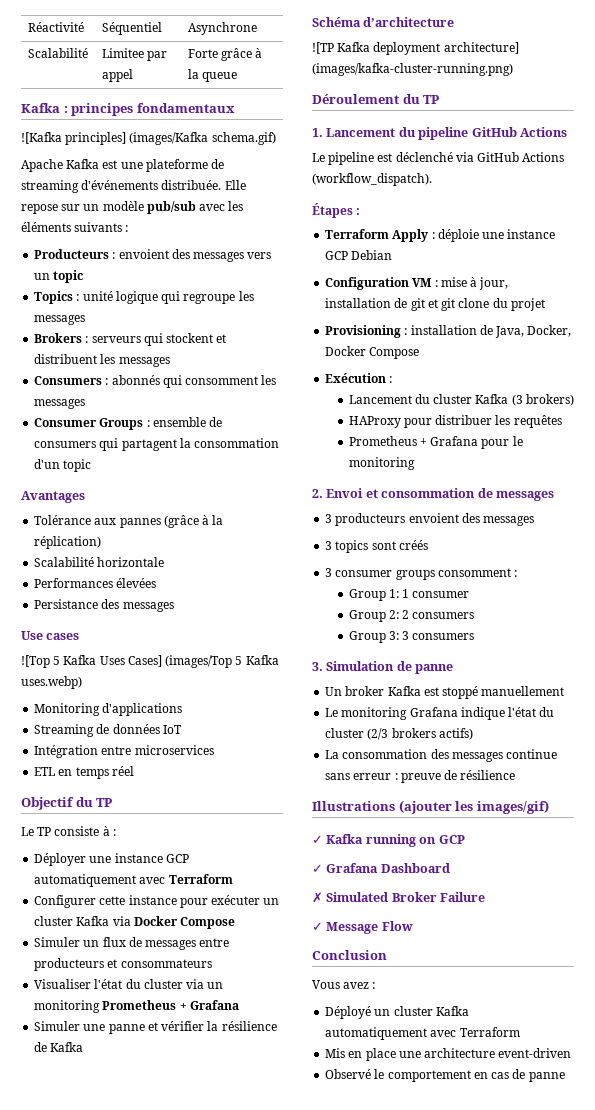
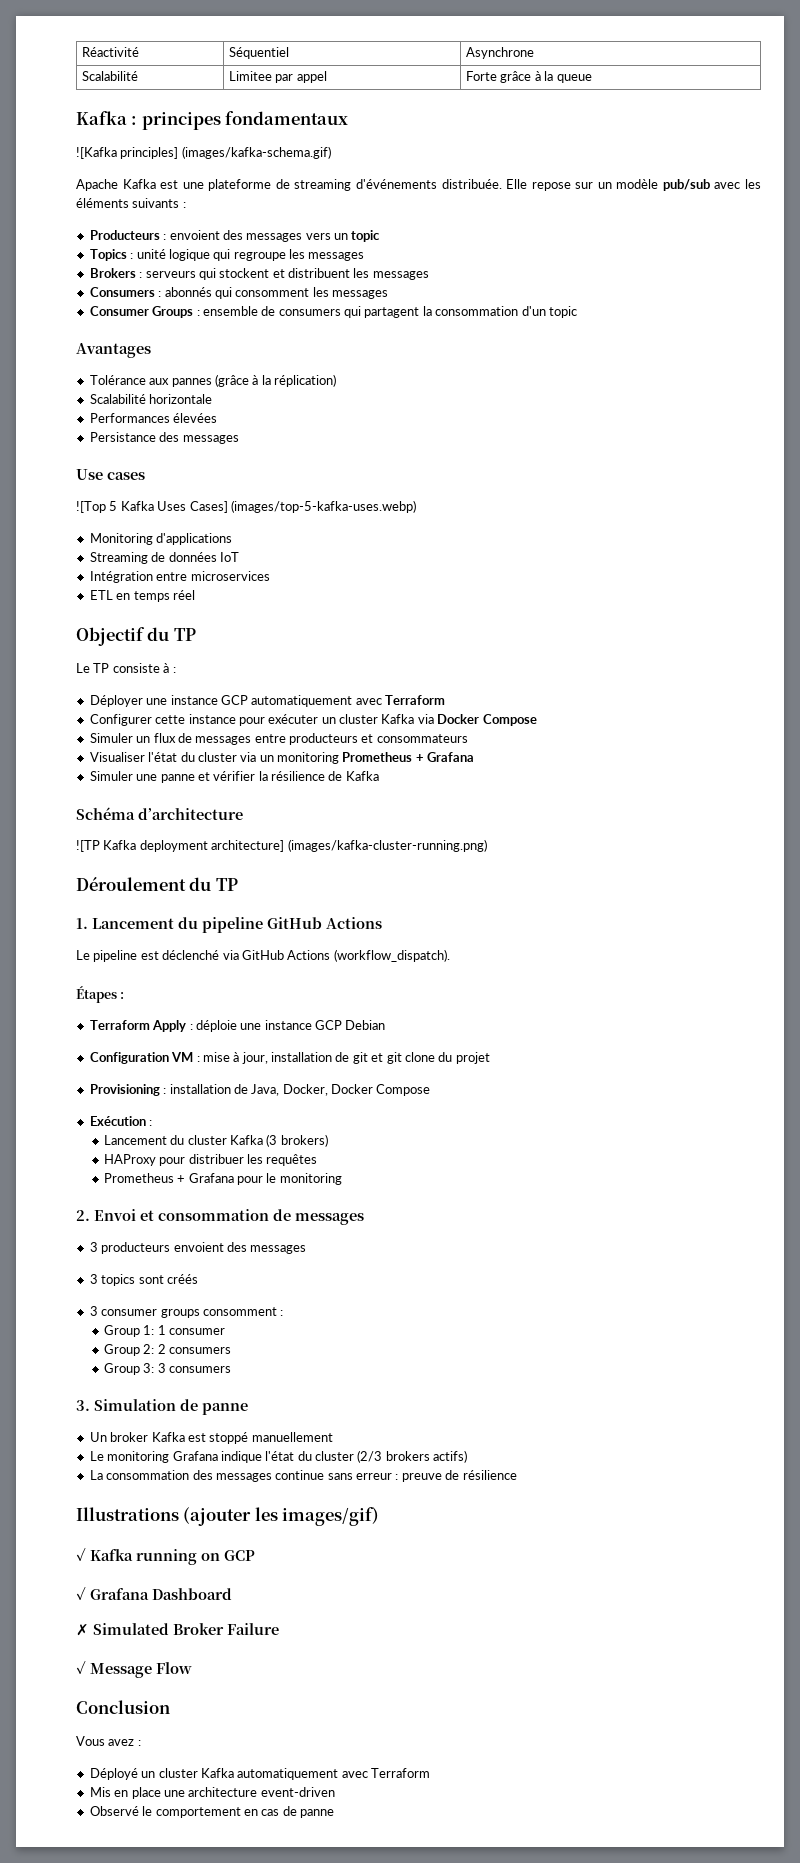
[129,132,276,145] (images/Kafka schema.gif) -> [181,146,331,159] (images/kafka-schema.gif)
[165,655,279,668] [21,676,82,689] (images/Top 5 Kafka uses.webp) -> [230,500,416,513] (images/top-5-kafka-uses.webp)

